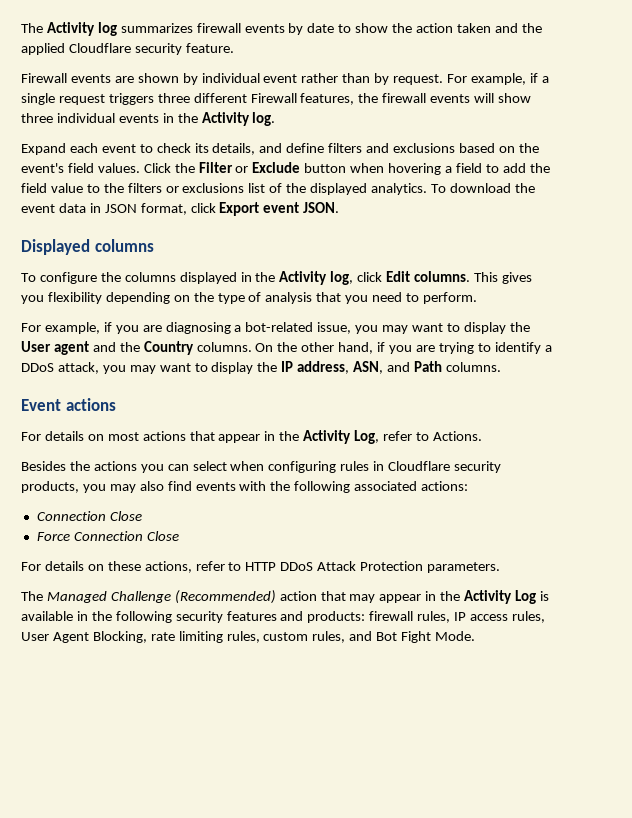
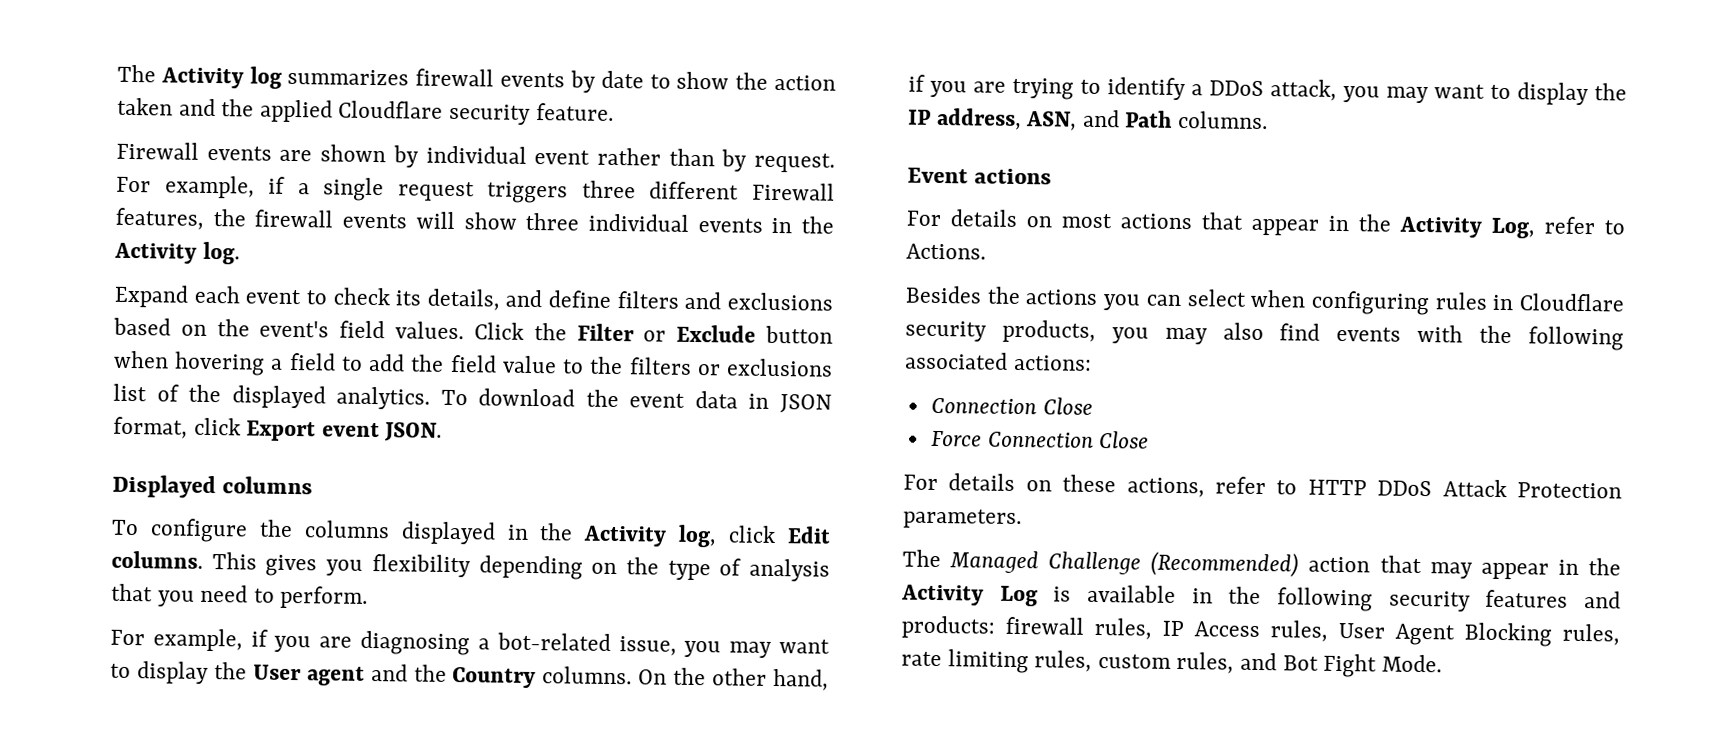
[470,614,509,621] access -> [1194,621,1260,638] Access
[92,631,147,643] Blocking, -> [1464,622,1620,647] Blocking rules,

